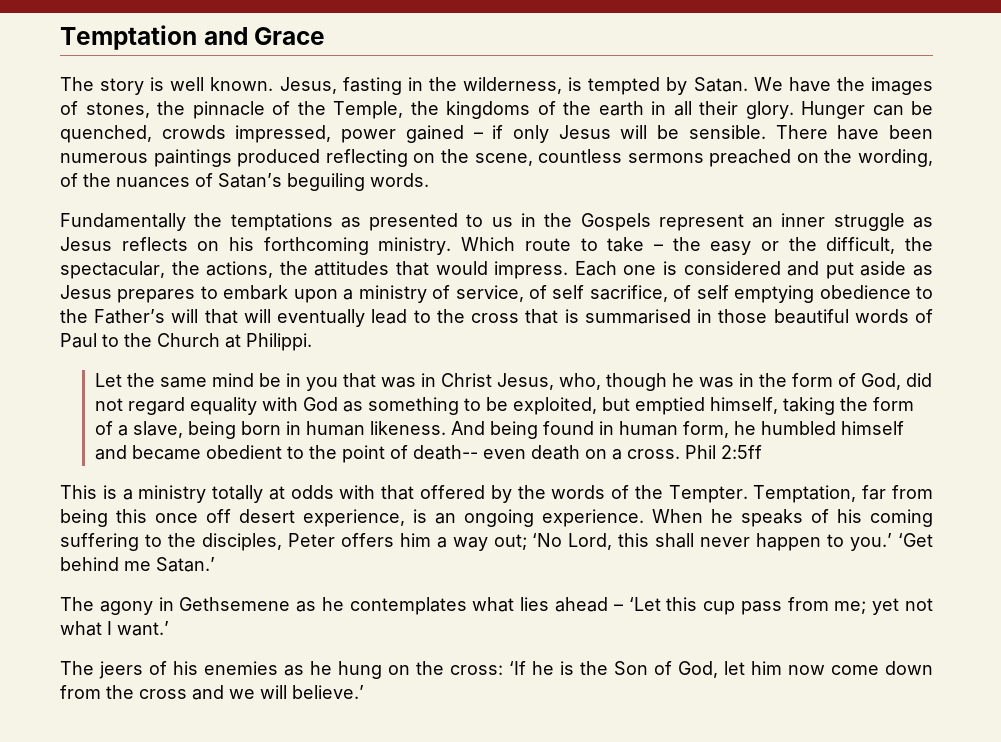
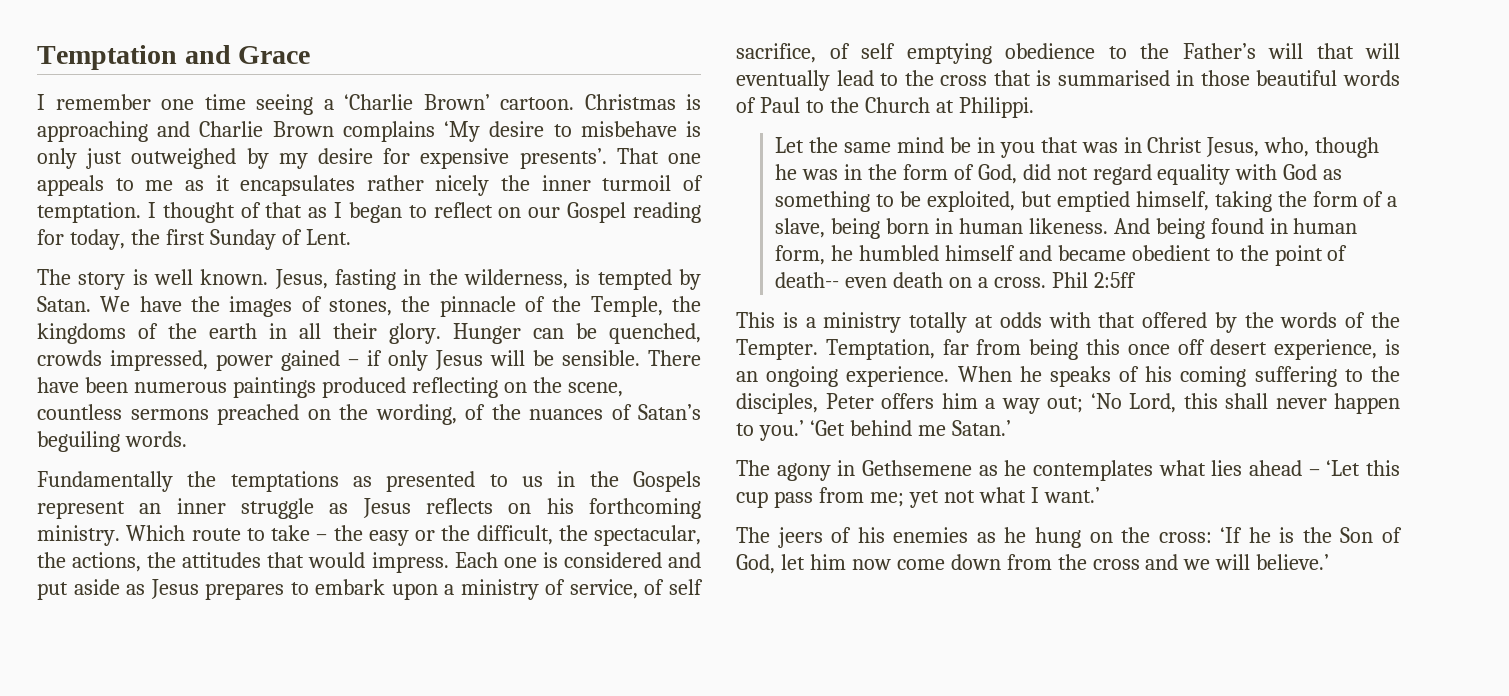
(326, 36) none -> [37,94,701,115] [37,121,701,142] [37,148,701,169] [37,175,703,196] [37,202,701,223] [37,229,351,250] // I remember one time seeing a ‘Charlie Brown’ cartoon. Christmas is approaching and Charlie Brown complains ‘My desire to misbehave is only just outweighed by my desire for expensive presents’. That one appeals to me as it encapsulates rather nicely the inner turmoil of temptation. I thought of that as I began to reflect on our Gospel reading for today, the first Sunday of Lent.

